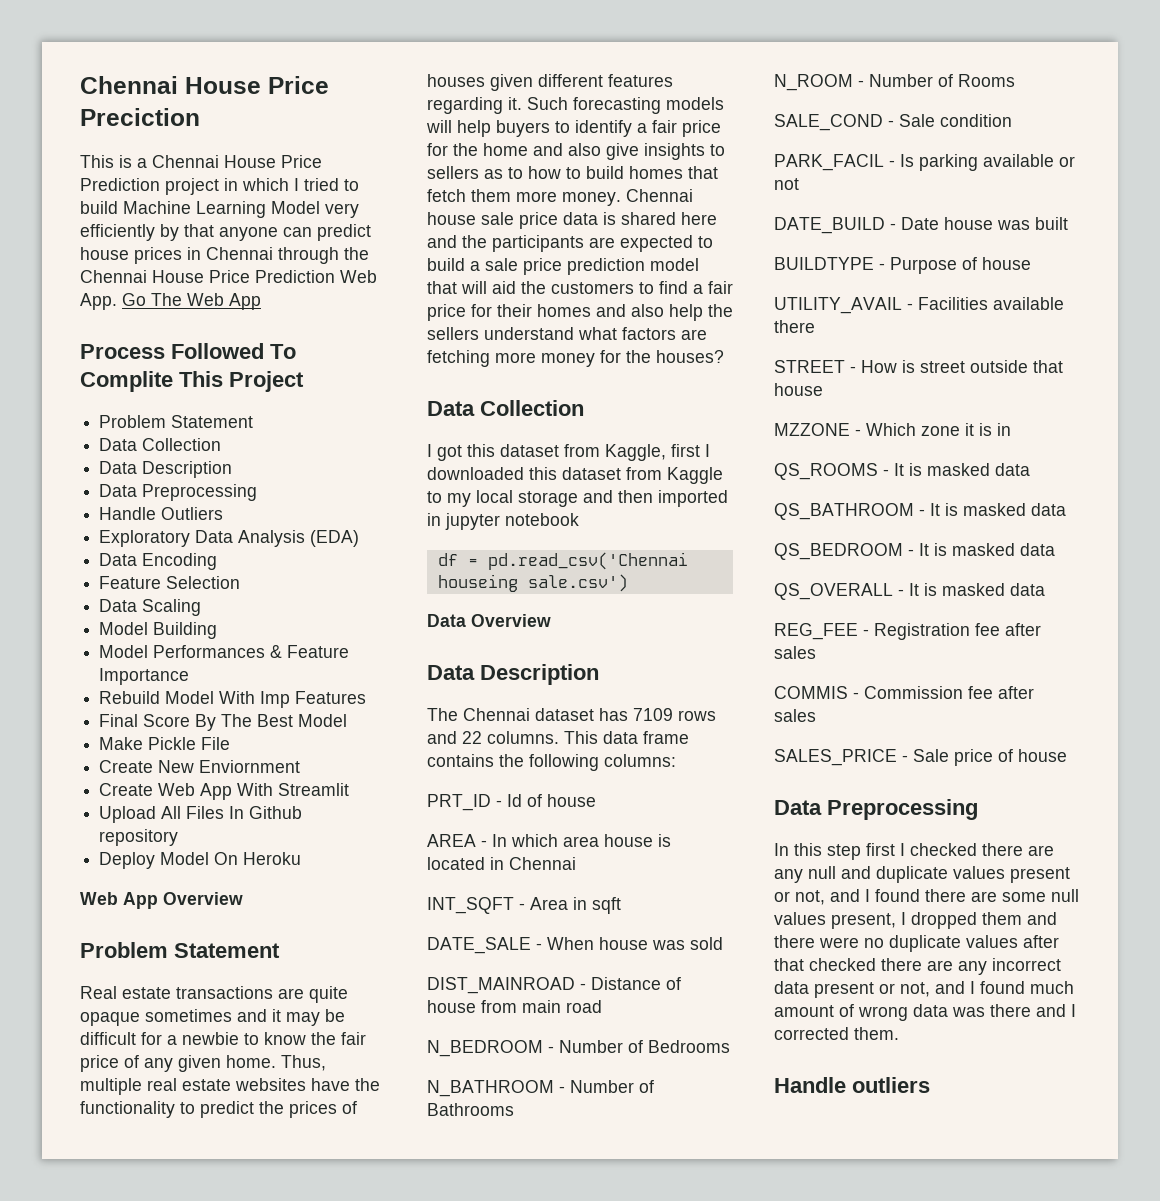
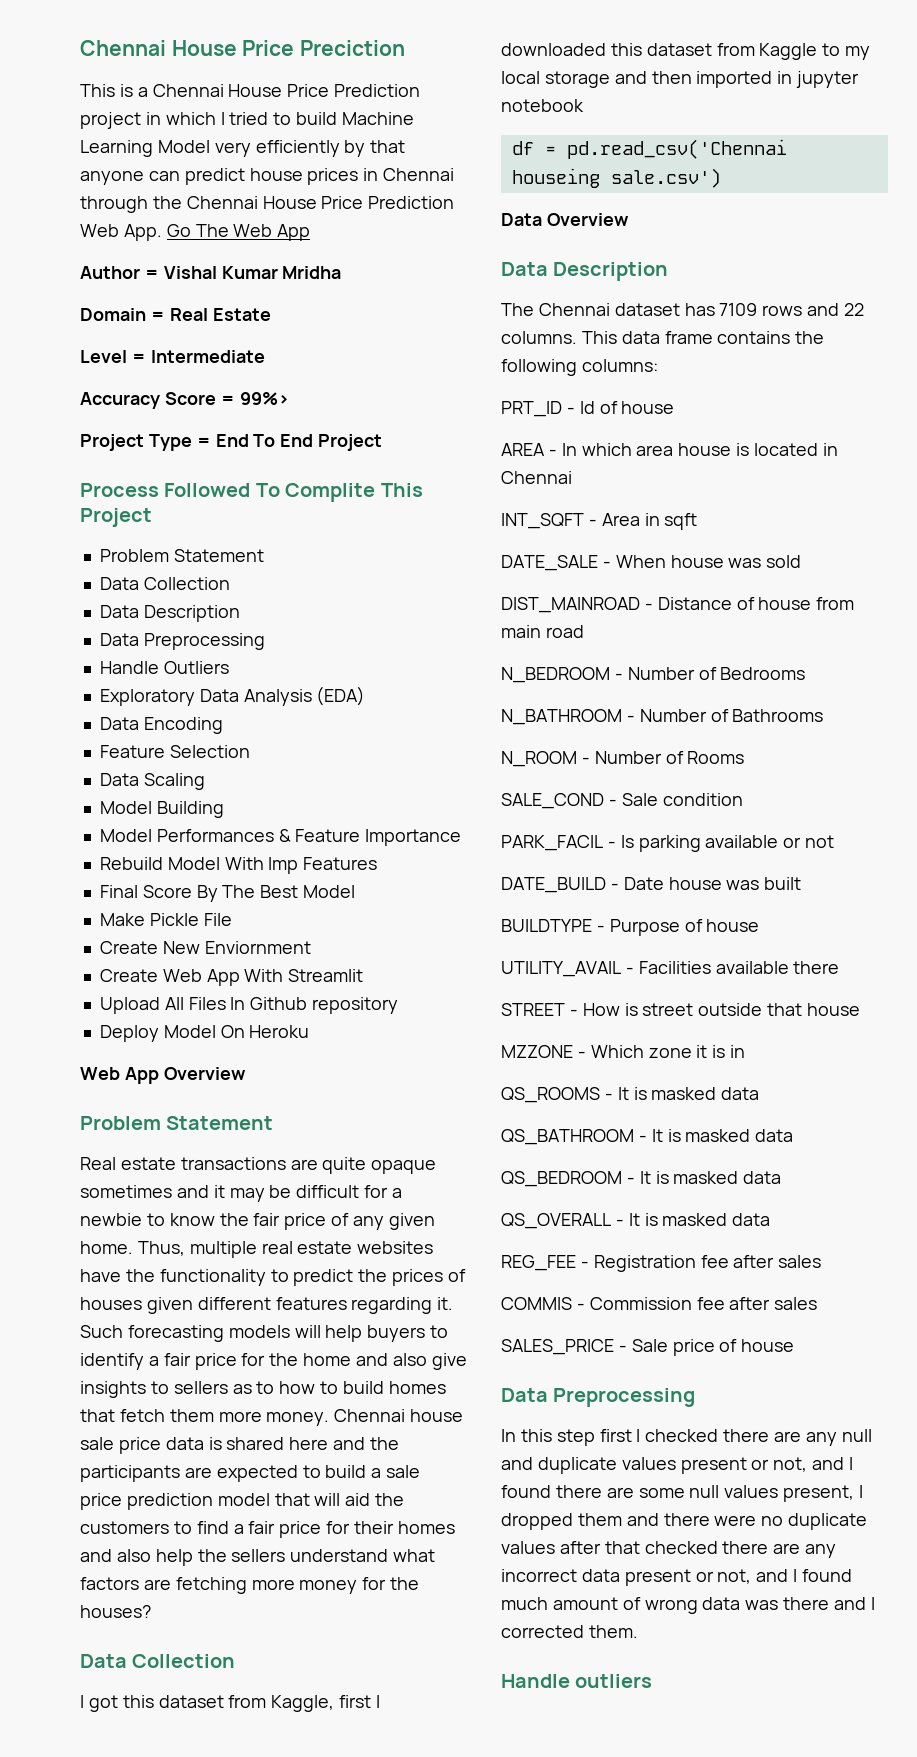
(261, 301) none -> [80,266,342,279] [80,308,271,321] [80,350,265,363] [80,392,289,409] [80,434,383,451] // Author = Vishal Kumar Mridha // Domain = Real Estate // Level = Intermediate // Accuracy Score = 99%> // Project Type = End To End Project

